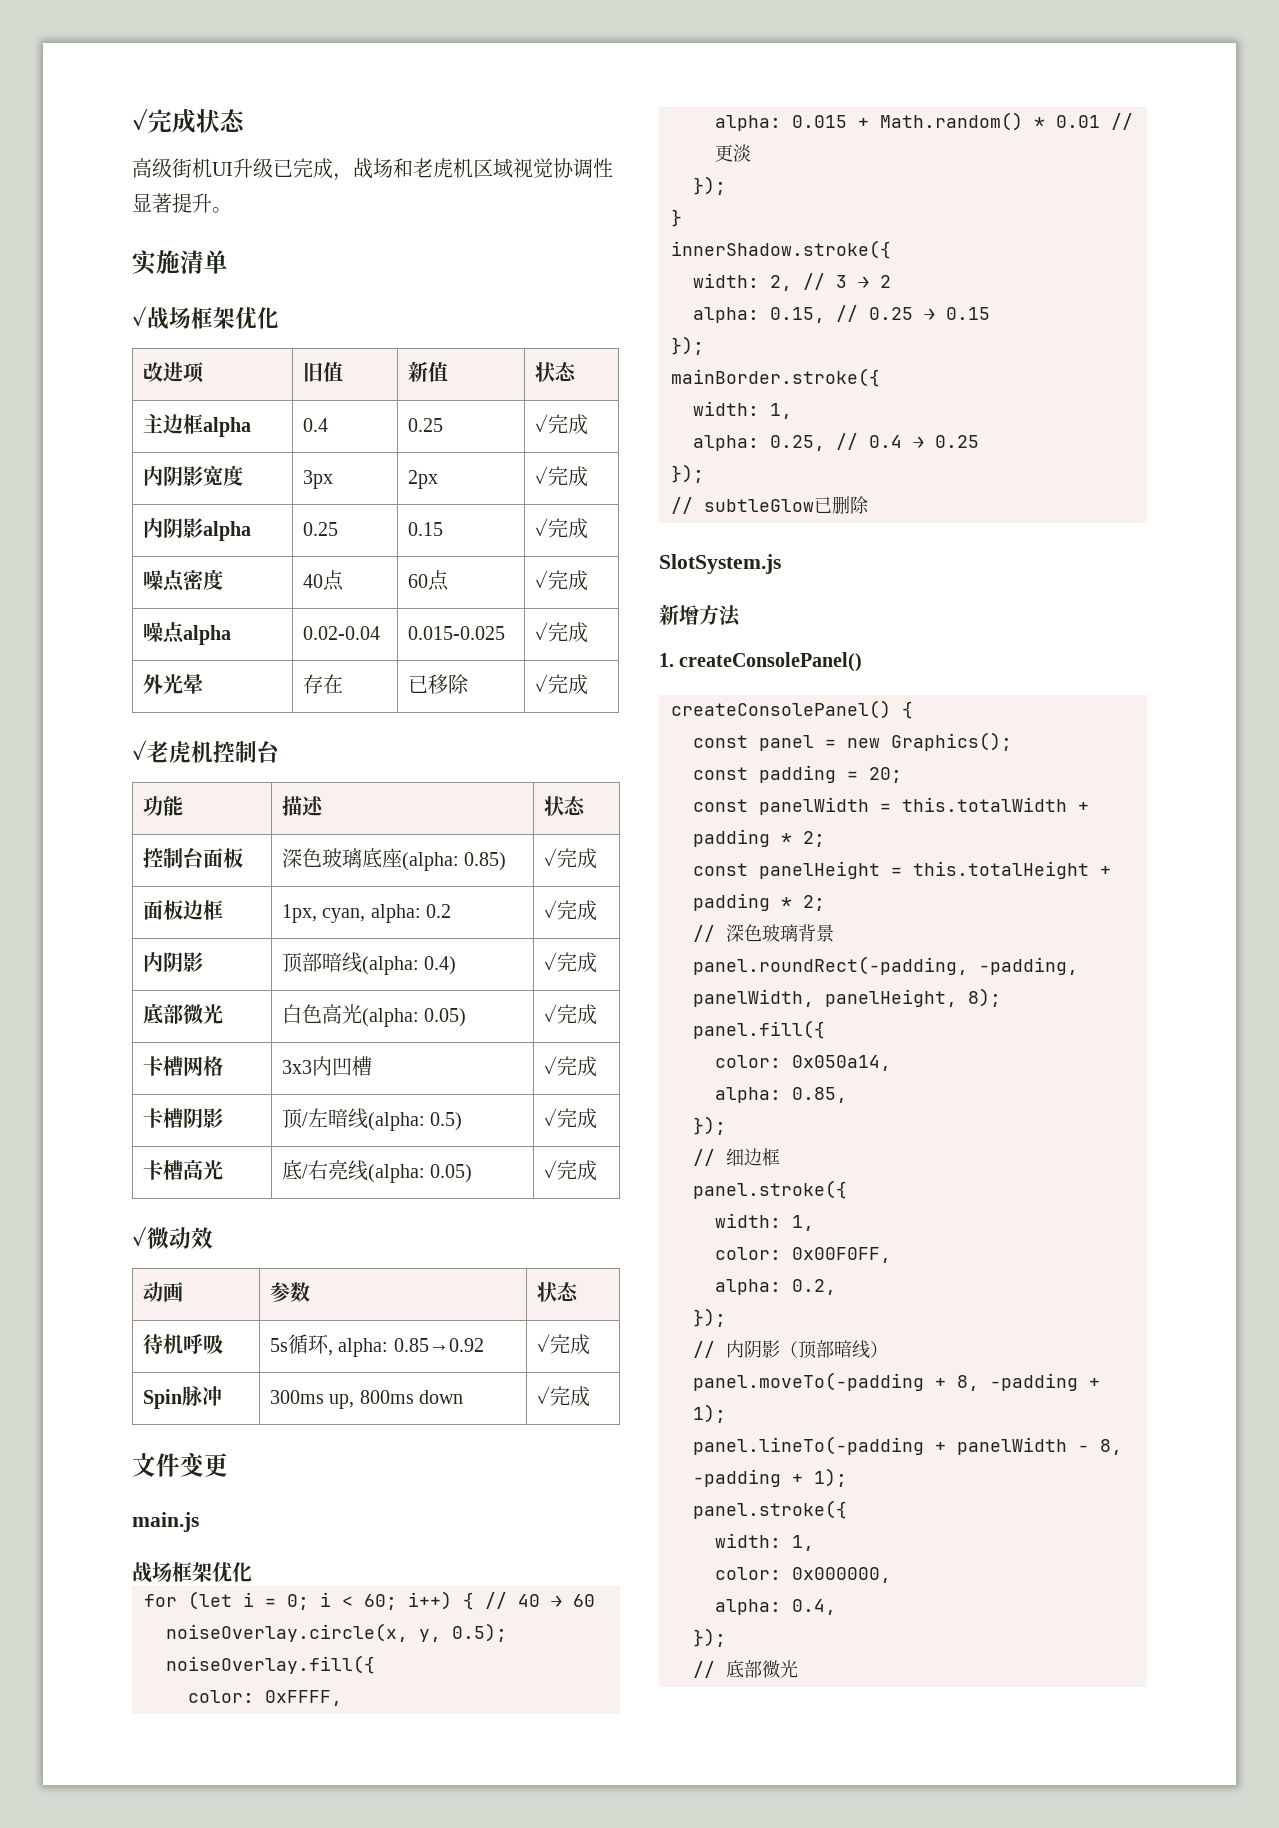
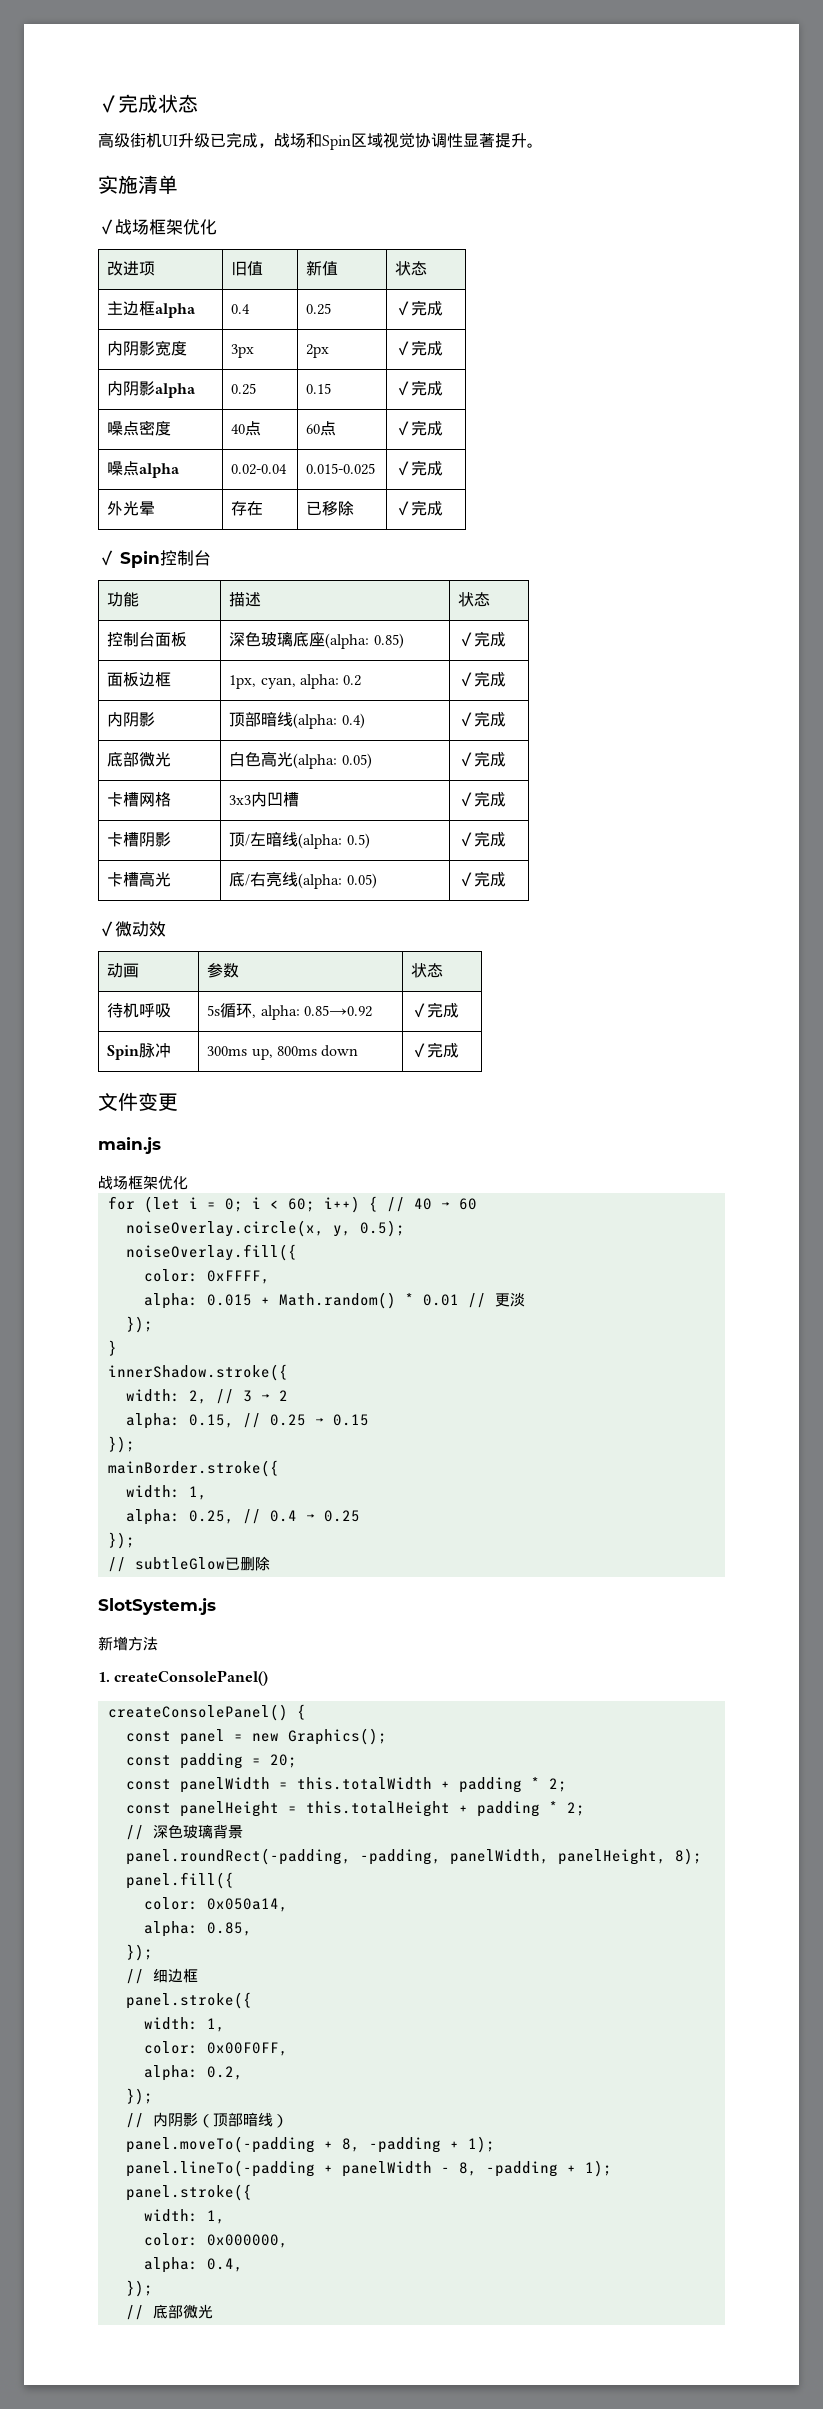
[413,158,473,178] 老虎机 -> [322,135,351,150] Spin
[147,741,213,763] 老虎机 -> [120,551,160,568] Spin

